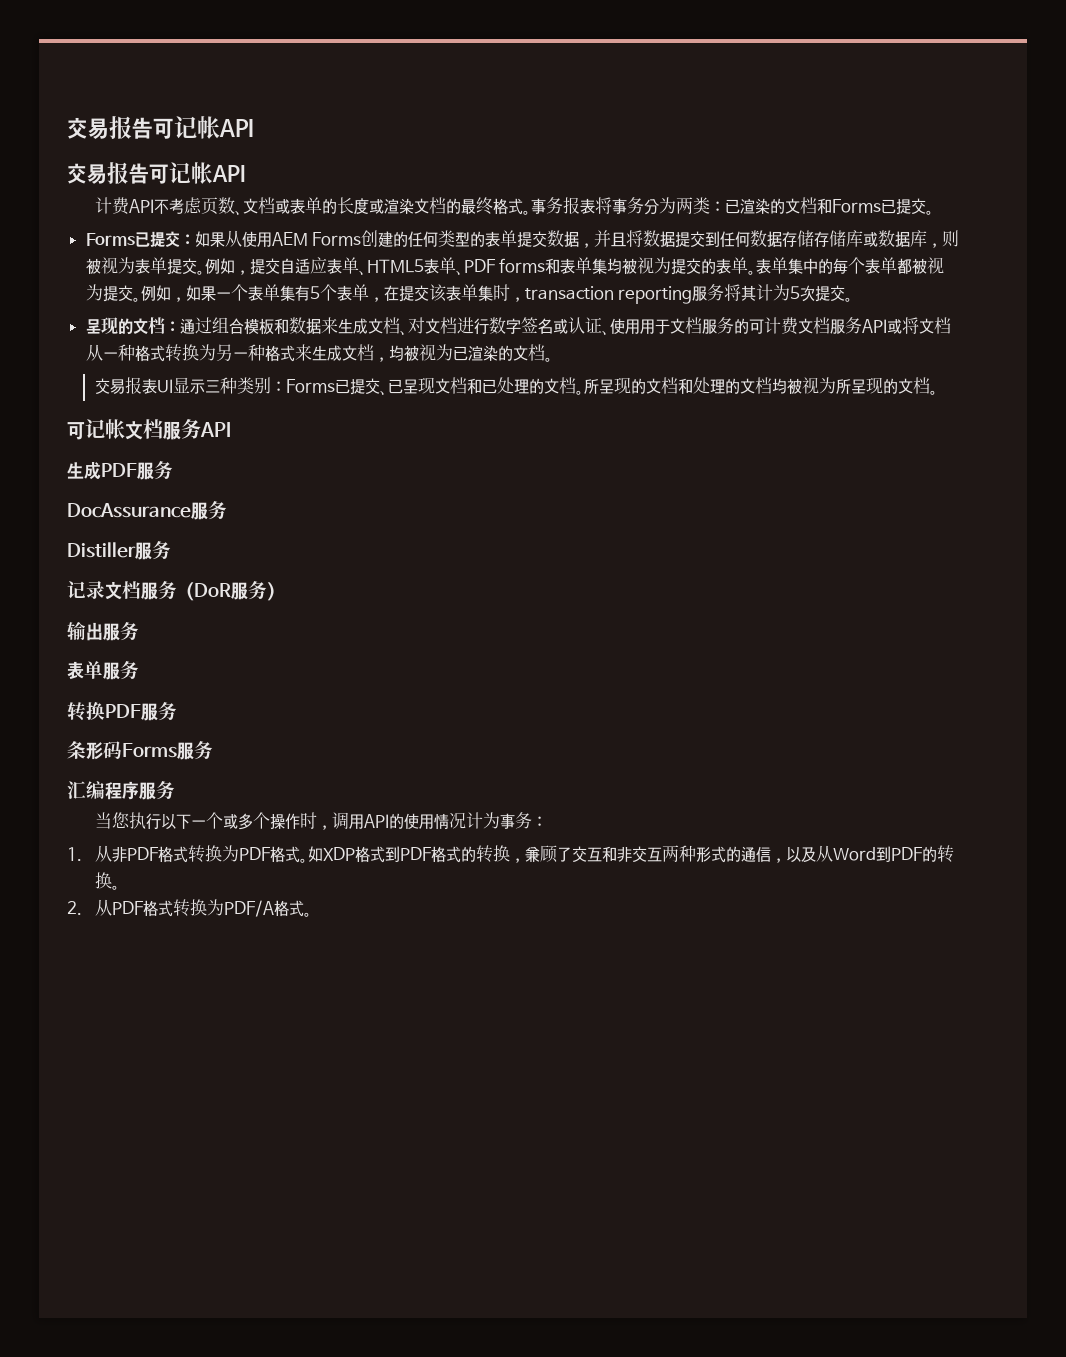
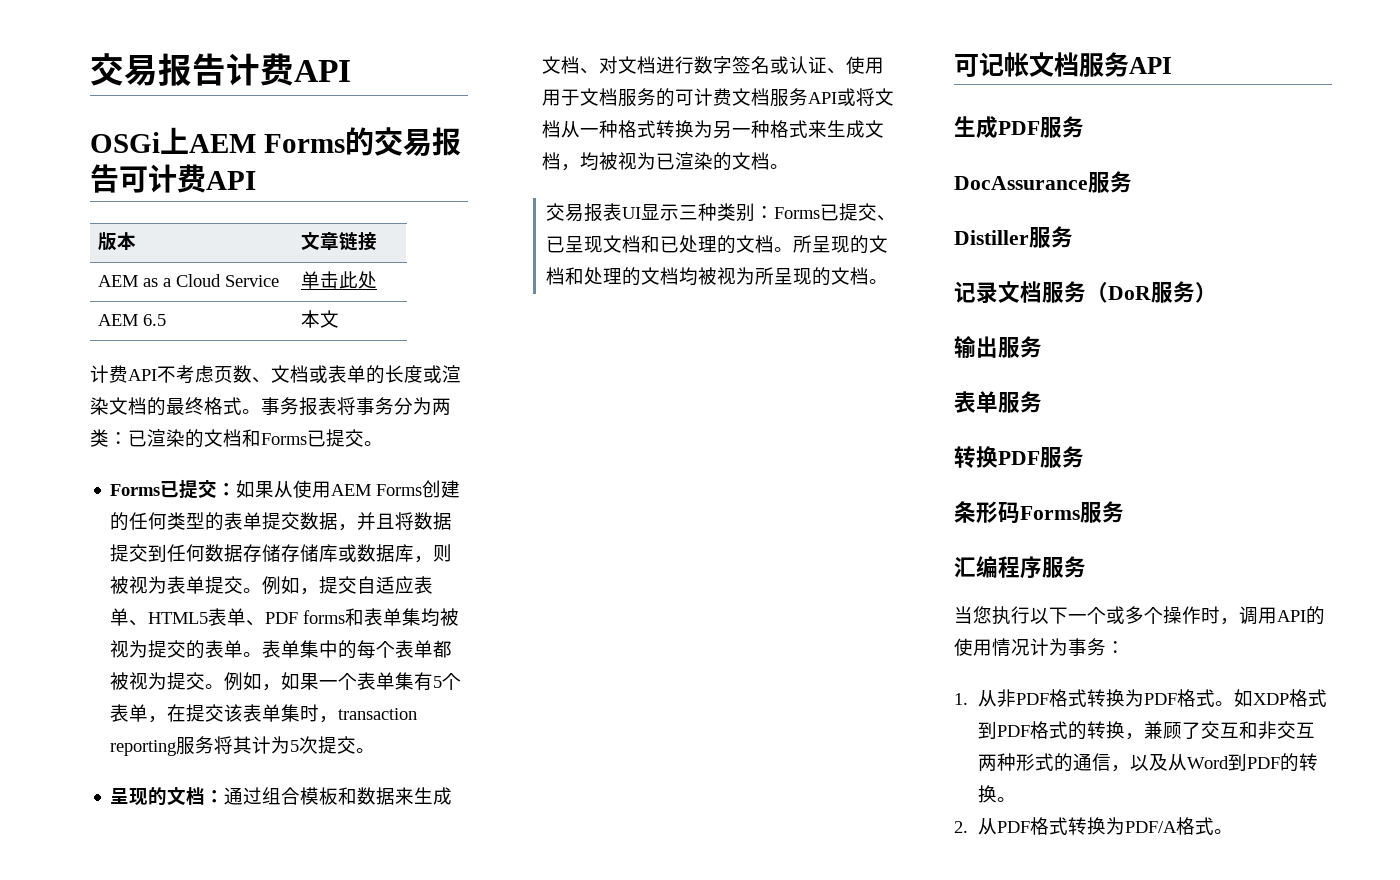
[67,116,254,139] [67,162,245,184] 交易报告可记帐API // 交易报告可记帐API -> [90,53,351,86] [90,127,461,156] [90,164,256,193] [97,232,136,251] [300,232,377,251] [97,274,279,287] [300,271,377,289] [97,314,166,326] [300,310,339,328] 交易报告计费API // OSGi上AEM Forms的交易报告可计费API // 版本 | 文章链接 // AEM as a Cloud Service | 单击此处 // AEM 6.5 | 本文

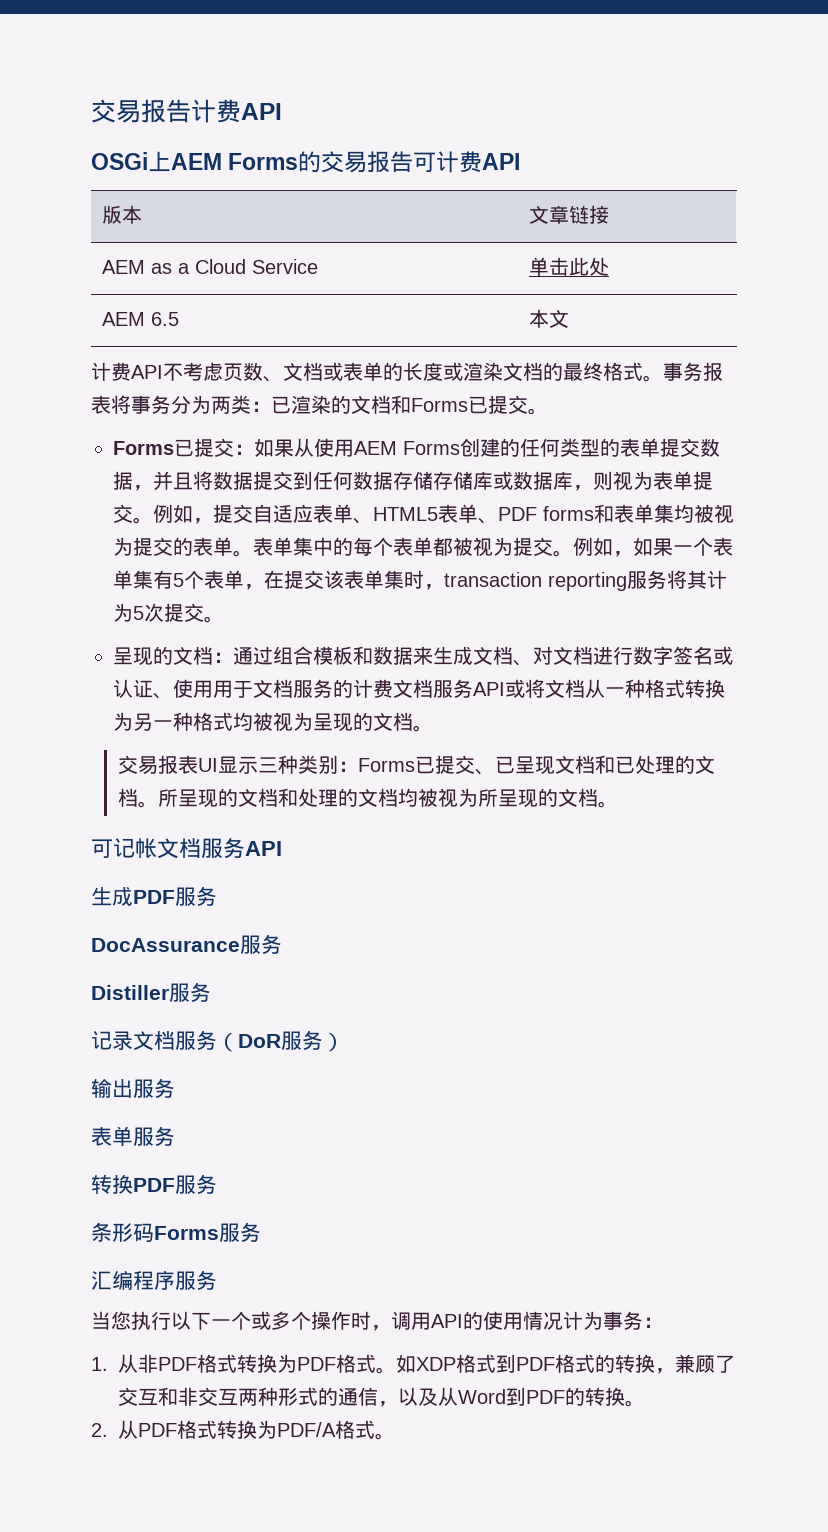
[110,576,130,594] 被 -> (613, 480) none
[675,89,695,106] 可 -> (353, 688) none
[808,120,885,138] [542,152,714,171] 来生成文档，均被视为已渲染 -> [233,712,353,732] 均被视为呈现

